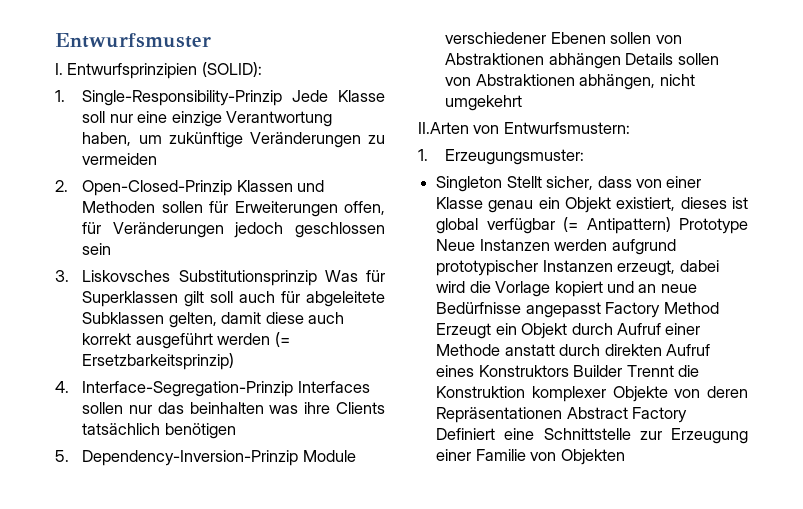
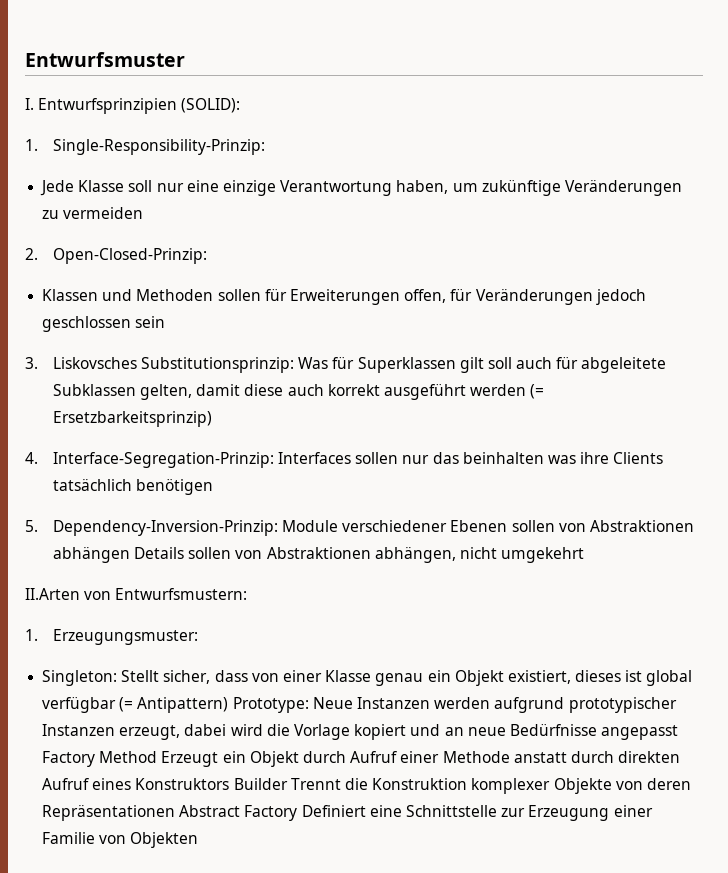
[82,90,283,106] Single-Responsibility-Prinzip -> [52,139,265,155] Single-Responsibility-Prinzip: //
[82,180,233,196] Open-Closed-Prinzip -> [52,248,207,264] Open-Closed-Prinzip: //
[178,270,317,286] Substitutionsprinzip -> [140,357,294,373] Substitutionsprinzip:
[82,381,294,397] Interface-Segregation-Prinzip -> [52,452,274,468] Interface-Segregation-Prinzip:
[82,450,299,466] Dependency-Inversion-Prinzip -> [52,520,278,536] Dependency-Inversion-Prinzip:
[436,176,503,192] Singleton -> [42,670,118,686] Singleton:
[679,218,748,234] Prototype -> [232,697,309,713] Prototype:

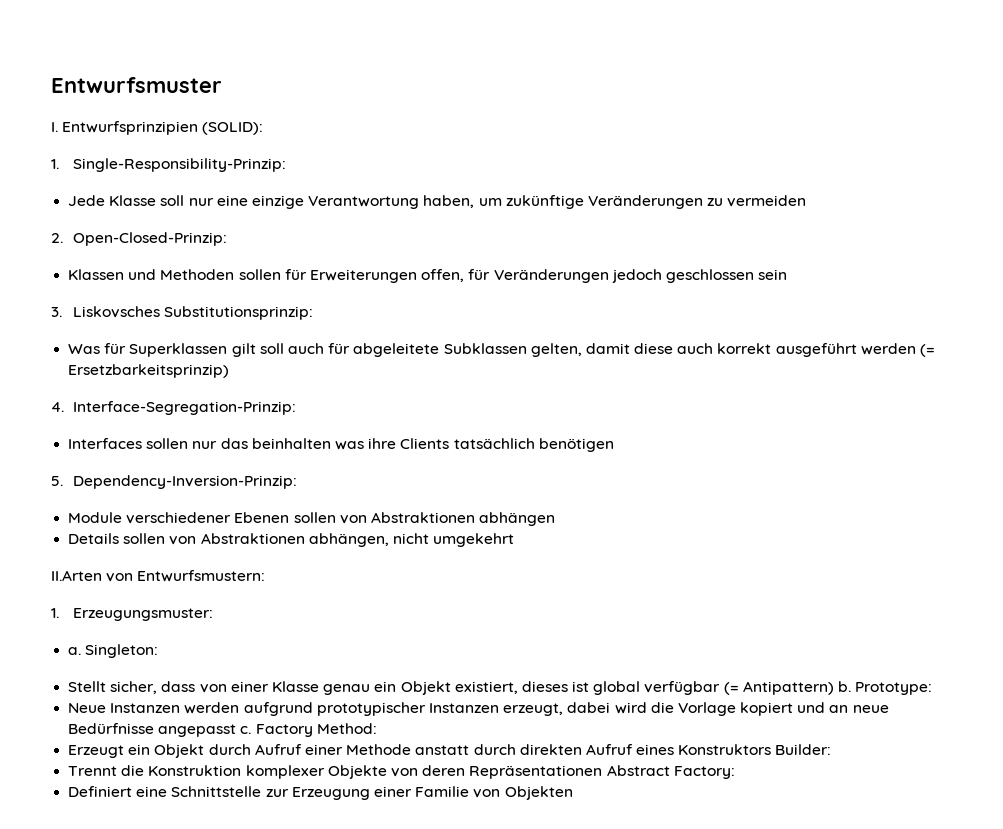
(294, 365) none -> (313, 313) //
(274, 460) none -> (296, 408) //
(278, 528) none -> (297, 482) //
(130, 555) none -> (556, 519) //
(198, 637) none -> [68,647,82,655] a.
(118, 678) none -> (159, 651) //
(229, 705) none -> [838,681,852,692] b.
(309, 705) none -> (933, 688) //
[42,751,158,767] Factory Method -> [240,723,377,737] c. Factory Method: //
[233,778,288,790] Builder -> [775,744,832,755] Builder: //
[244,805,298,821] Factory -> [673,766,735,779] Factory: //

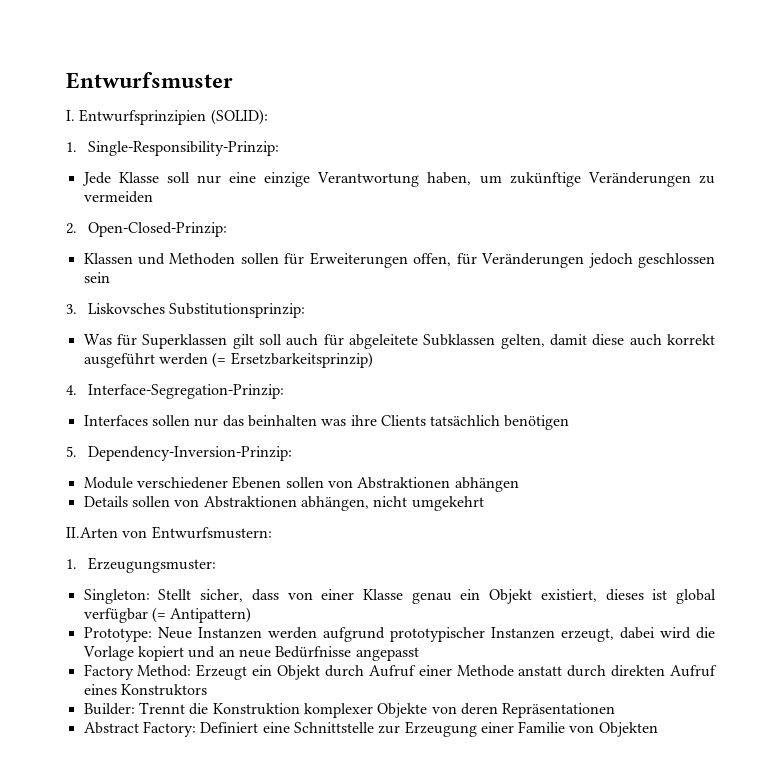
[68,647,82,655] a. -> (216, 565) none
(159, 651) // -> (150, 596) none
[838,681,852,692] b. -> (252, 615) //
(933, 688) // -> (152, 634) none
[240,726,252,734] c. -> (419, 654) //
(377, 728) // -> (192, 671) none
(772, 749) none -> (207, 690) //
(832, 749) // -> (135, 709) none
(603, 772) none -> (616, 710) //
(735, 772) // -> (196, 729) none

